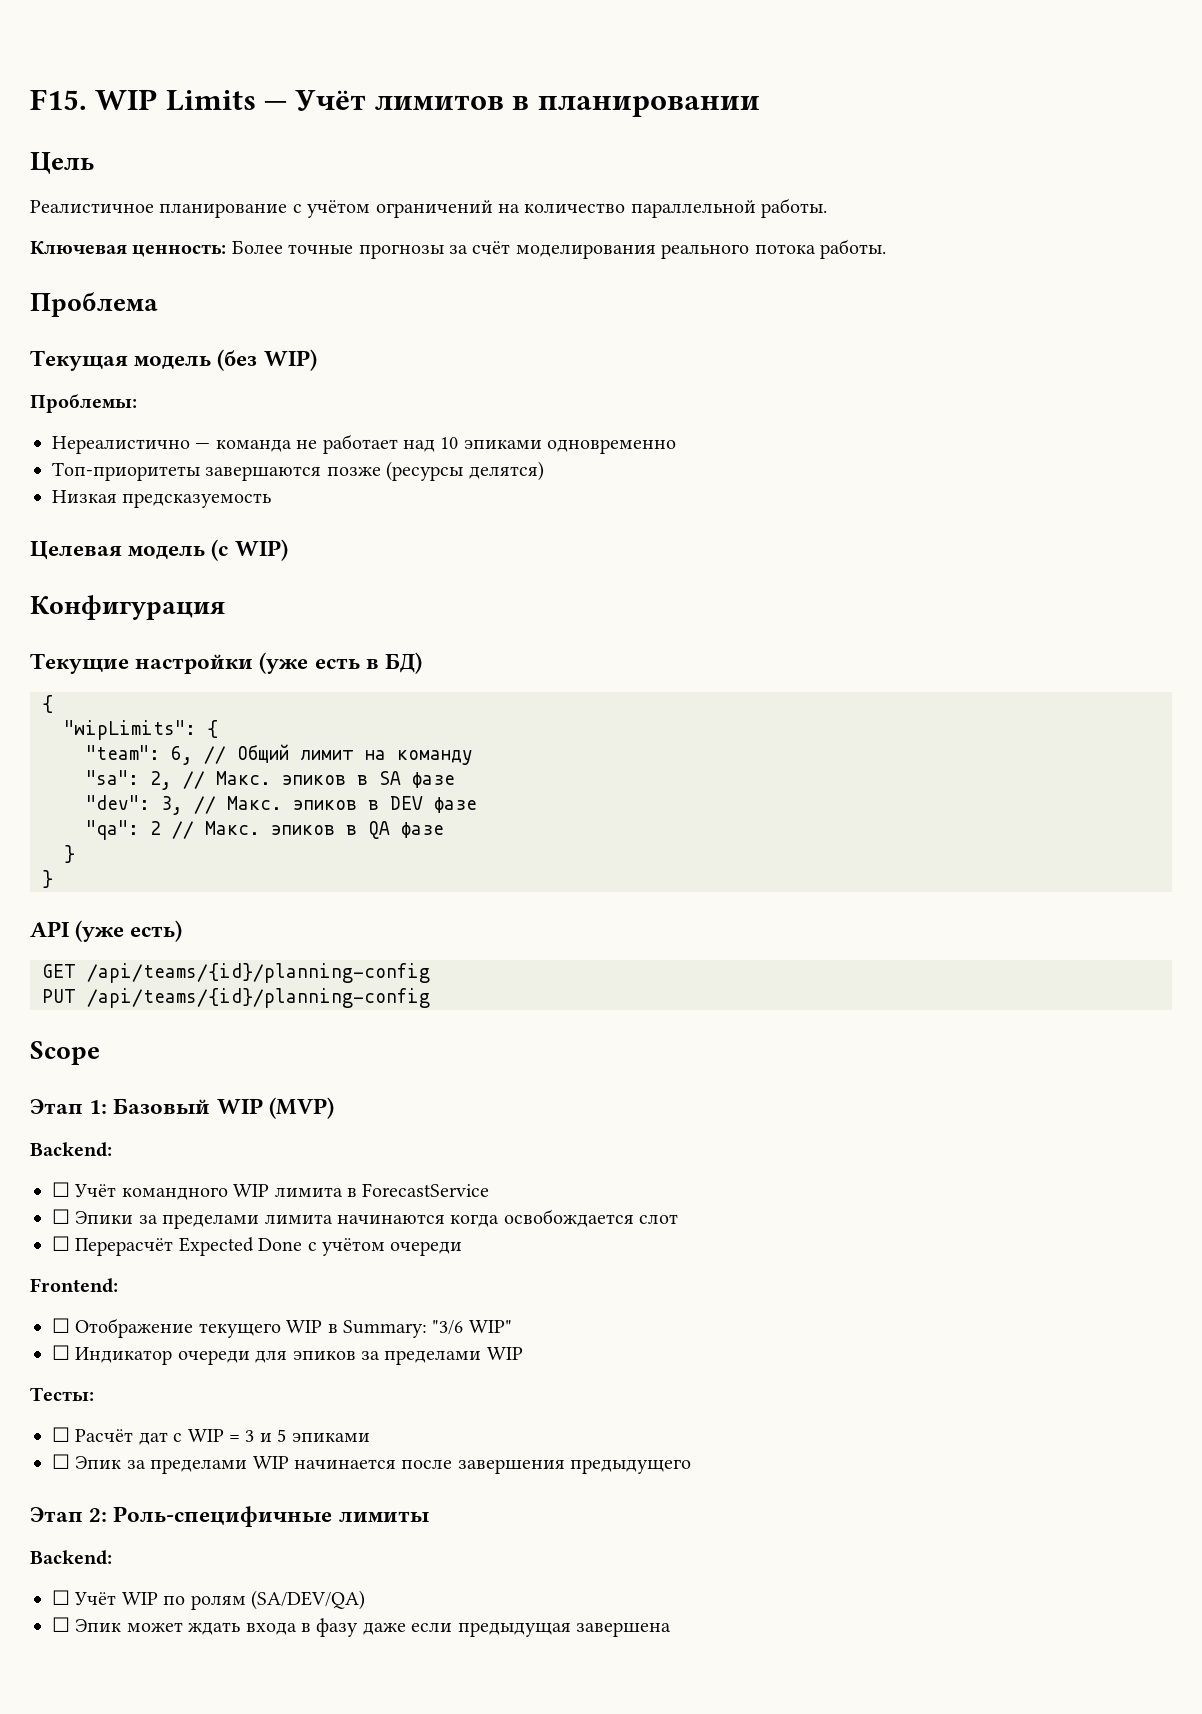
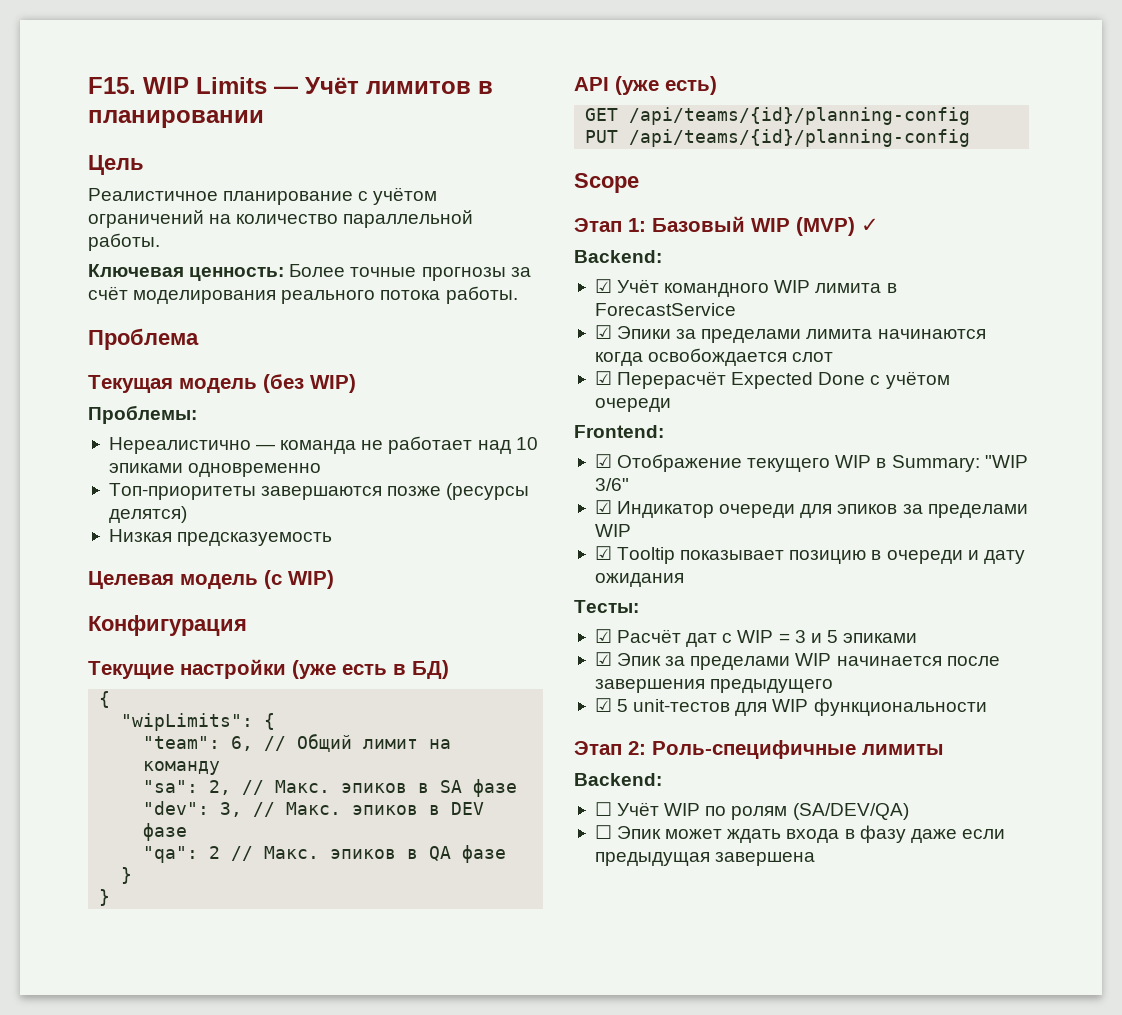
[30,1142,112,1157] [52,1182,70,1197] // Backend: // ☐ -> [861,218,879,232] [574,250,662,263] [594,279,612,293] ✓ // Backend: // ☑
[52,1209,70,1224] ☐ -> [594,325,612,339] ☑
[52,1236,70,1251] ☐ -> [594,371,612,385] ☑
[52,1318,70,1333] ☐ -> [594,454,612,468] ☑
[432,1320,512,1335] [52,1345,70,1360] "3/6 WIP" // ☐ -> [984,455,1028,468] [594,478,629,491] [594,500,612,514] "WIP 3/6" // ☑
(523, 1353) none -> [594,546,1025,564] [594,573,684,587] // ☑ Tooltip показывает позицию в очереди и дату ожидания
[52,1427,70,1442] ☐ -> [594,629,612,643] ☑
[52,1454,70,1469] ☐ -> [594,652,612,666] ☑
(692, 1466) none -> [594,698,987,716] // ☑ 5 unit-тестов для WIP функциональности

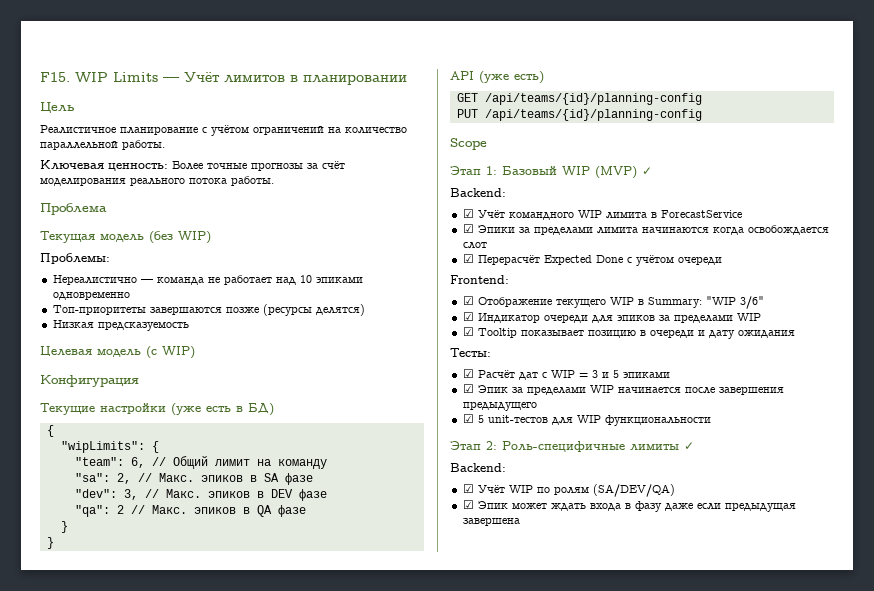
[574,773,662,786] [594,802,612,816] // Backend: // ☐ -> [684,442,694,450] [450,463,506,472] [462,484,474,493] ✓ // Backend: // ☑
[594,825,612,839] ☐ -> [462,500,474,509] ☑

